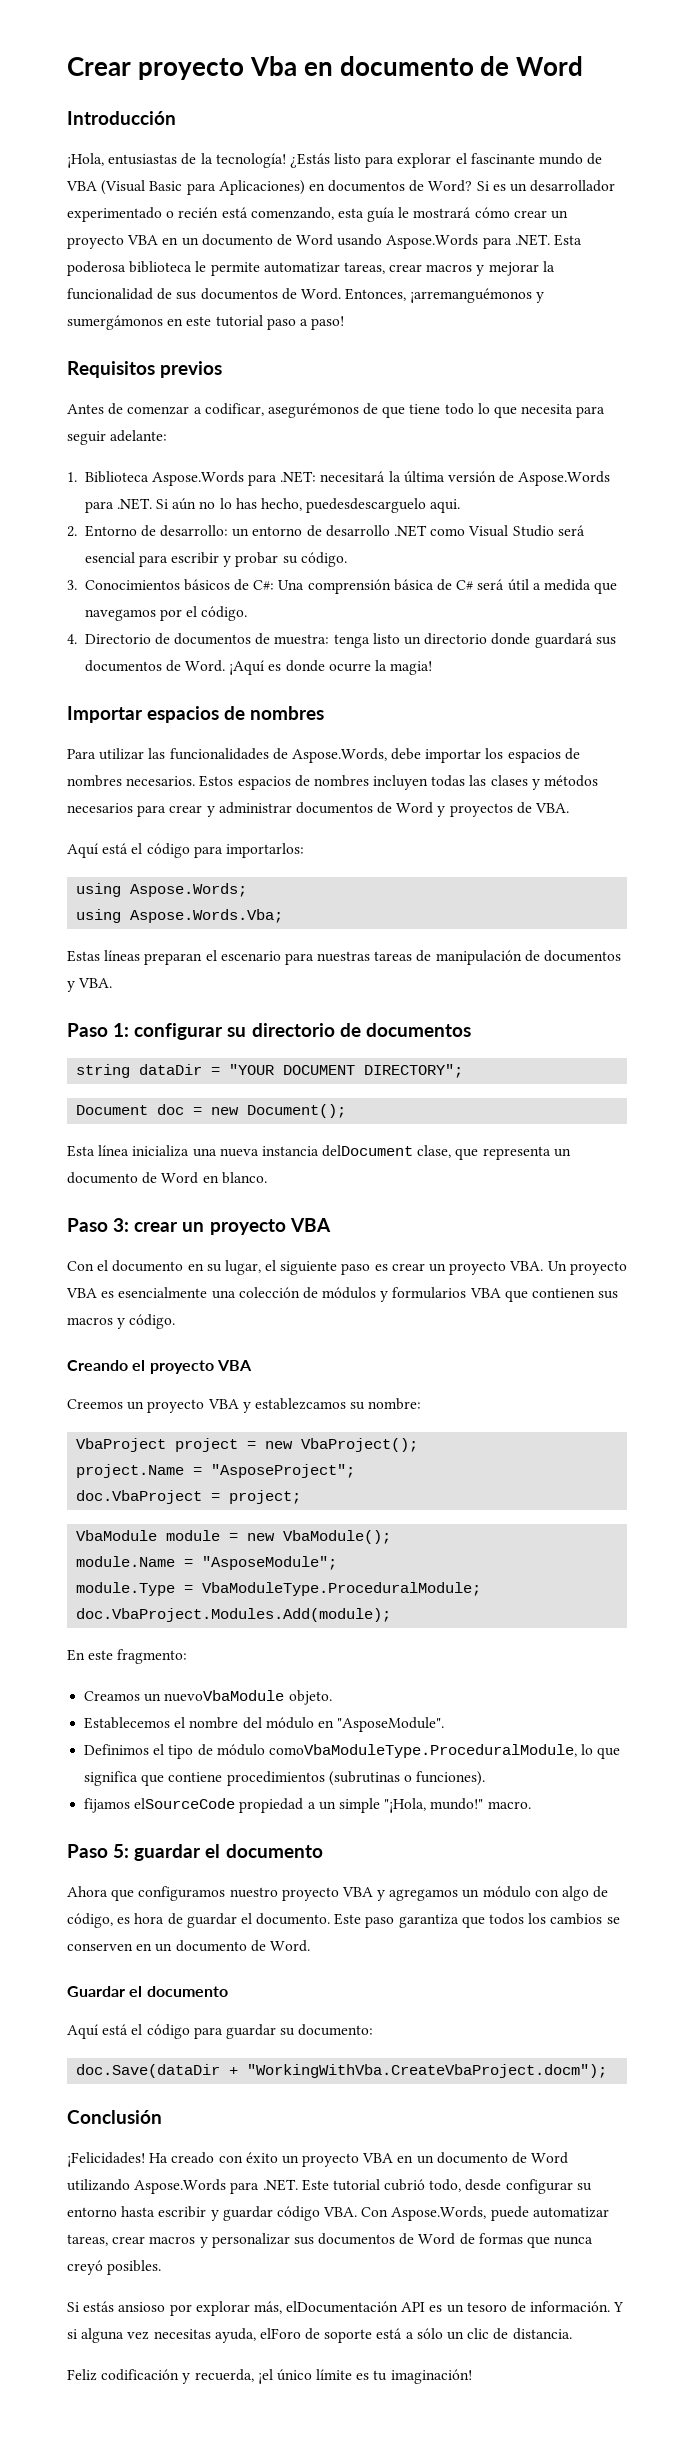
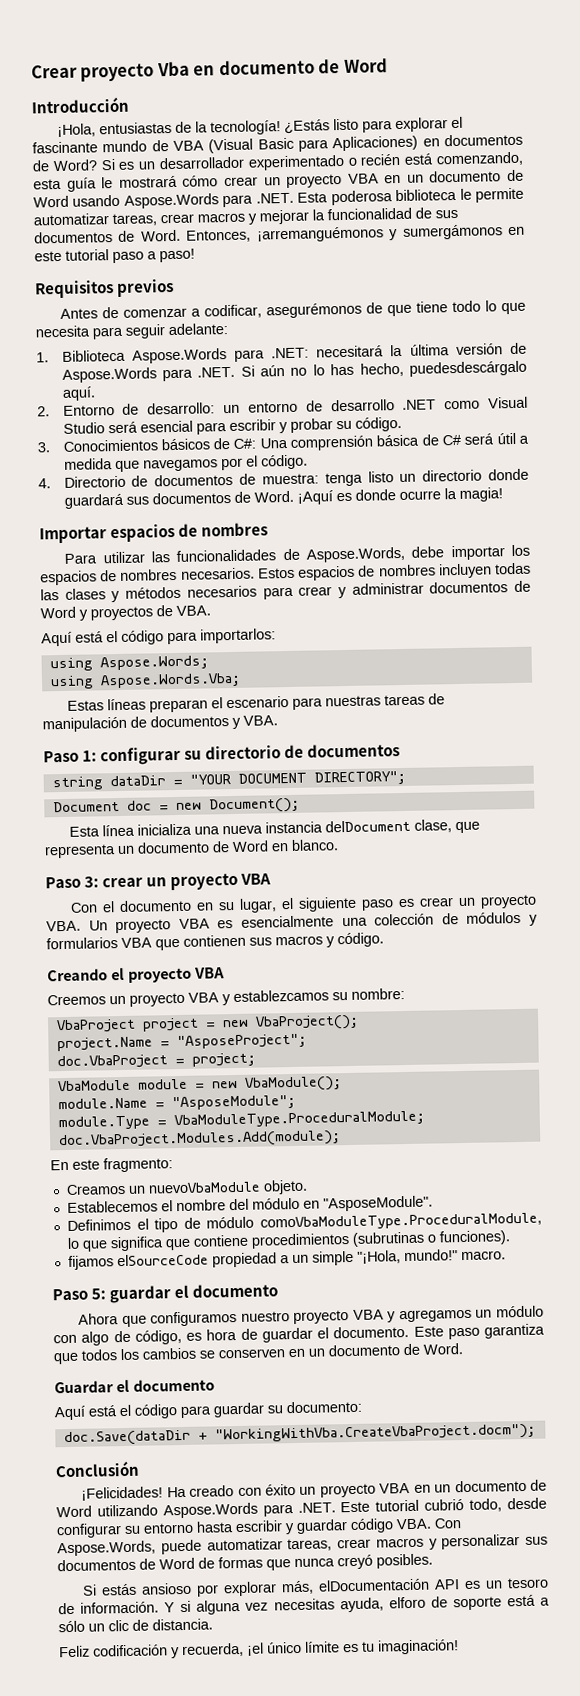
[306,498,461,513] puedesdescarguelo aqui. -> [409,360,528,377] [61,386,96,401] puedesdescárgalo aquí.
[259,2328,301,2339] elForo -> [388,1596,426,1609] elforo

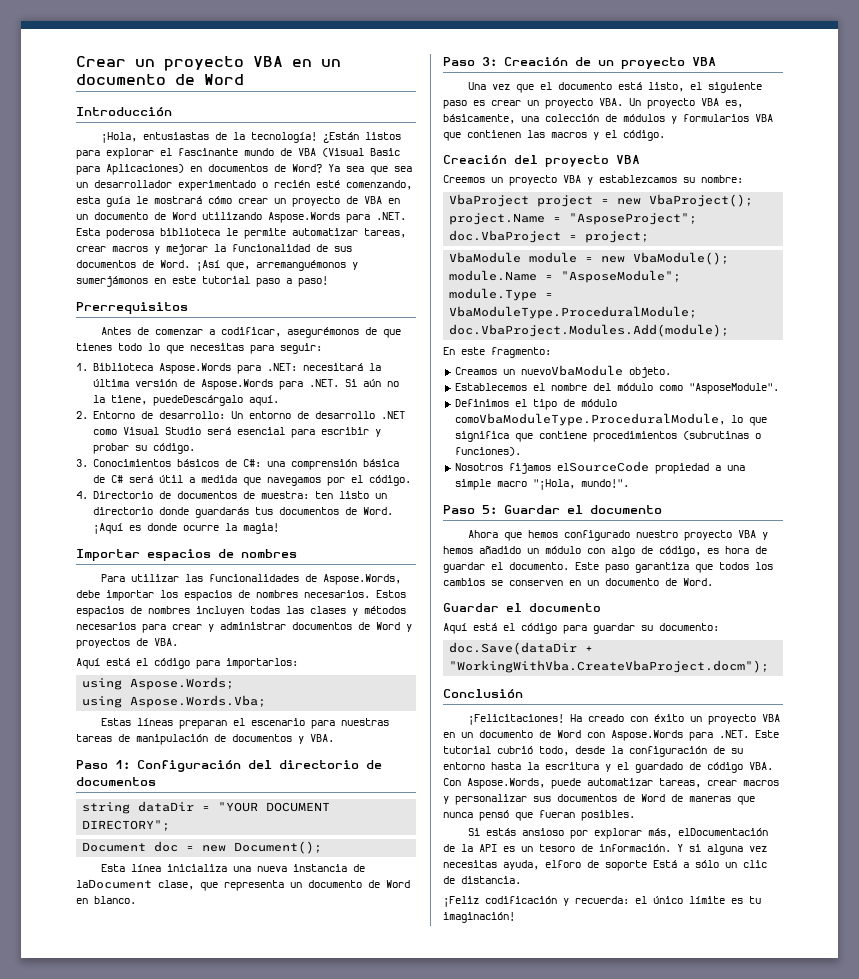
[80,61,216,82] proyecto Vba en -> [135,56,341,71] un proyecto VBA en un
[284,118,360,134] ¿Estás listo -> [322,132,401,143] ¿Están listos
[100,158,136,171] Si es -> [328,164,412,175] Ya sea que sea
[404,153,434,165] está -> [316,180,340,188] esté
[347,169,524,184] [33,194,121,208] VBA en un documento de Word usando -> [346,196,400,204] [76,212,262,220] de VBA en un documento de Word utilizando
[186,224,503,243] Entonces, ¡arremanguémonos y sumergámonos -> [196,260,358,271] [76,276,148,287] ¡Así que, arremanguémonos y sumerjámonos
[34,278,175,299] Requisitos previos -> [76,302,188,314] Prerrequisitos
[416,301,449,313] tiene -> [76,343,112,351] tienes
[35,323,228,340] necesita para seguir adelante: -> [190,343,322,354] necesitas para seguir:
[312,360,528,377] lo has hecho, puedesdescárgalo -> [93,395,244,406] la tiene, puedeDescárgalo
[223,404,241,414] un -> [231,411,244,419] Un
[259,437,288,449] Una -> [267,461,286,467] una
[324,472,363,487] tenga -> [315,491,334,499] ten
[63,493,149,509] guardará sus -> [195,507,274,518] guardarás tus
[100,746,203,766] configurar su -> [137,760,272,772] Configuración del
[325,819,412,833] delDocument -> [352,864,365,872] [76,879,152,889] de laDocument
[102,877,144,888] crear -> [504,57,591,66] Creación de
[70,898,278,913] Con el documento en su lugar, -> [467,82,684,93] Una vez que el documento está listo,
[217,915,334,929] es esencialmente -> [725,100,743,108] [443,114,515,124] es, básicamente,
[249,932,384,948] [47,967,125,982] sus macros y código. // Creando el -> [527,130,665,141] [443,155,538,164] las macros y el código. // Creación del
[302,1200,320,1209] en -> [658,385,683,391] como
(511, 1238) none -> [454,463,503,471] Nosotros
[291,1249,506,1266] un simple "¡Hola, mundo!" macro. -> [726,465,745,471] [454,479,629,490] una simple macro "¡Hola, mundo!".
[109,1285,172,1304] guardar -> [504,505,560,514] Guardar
[150,1311,238,1327] configuramos -> [527,530,630,541] hemos configurado
[398,1308,472,1323] agregamos -> [443,546,521,554] hemos añadido
[81,1486,164,1501] ¡Felicidades! -> [467,714,564,725] ¡Felicitaciones!
[96,1504,158,1517] utilizando -> [587,732,605,738] con
[56,1519,348,1539] configurar su entorno hasta escribir y guardar -> [611,746,743,757] [443,762,701,773] la configuración de su entorno hasta la escritura y el guardado de
[218,1556,263,1569] formas -> [689,796,731,802] maneras
[337,1554,373,1570] creyó -> [479,810,575,821] pensó que fueran
(431, 1585) none -> [443,844,473,852] de la
[506,1594,536,1607] está -> [653,860,677,868] Está
[59,1645,90,1658] Feliz -> [443,896,479,907] ¡Feliz
[182,1642,264,1658] recuerda, ¡el -> [575,896,647,904] recuerda: el

